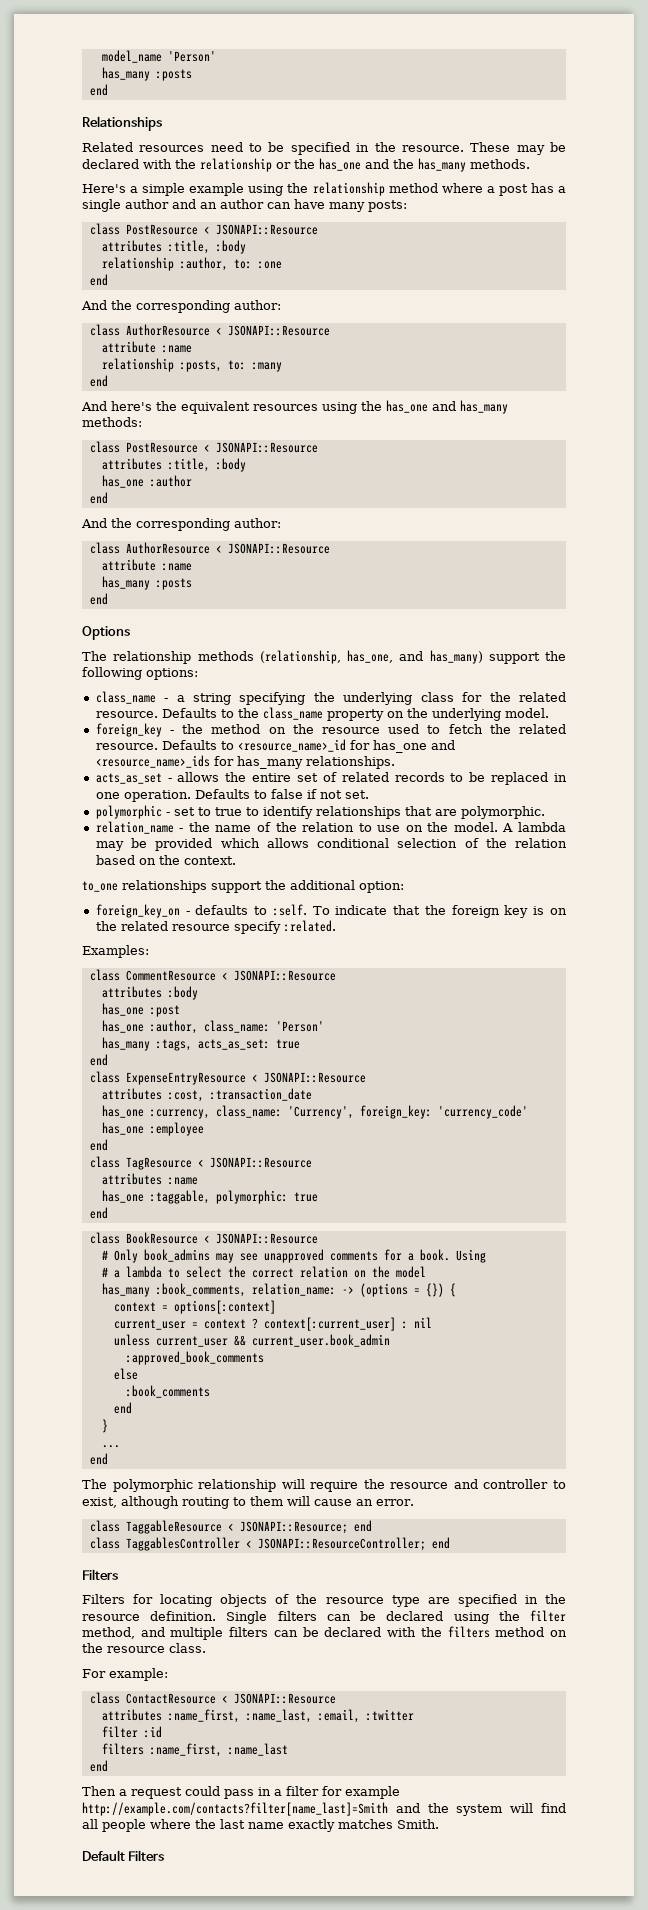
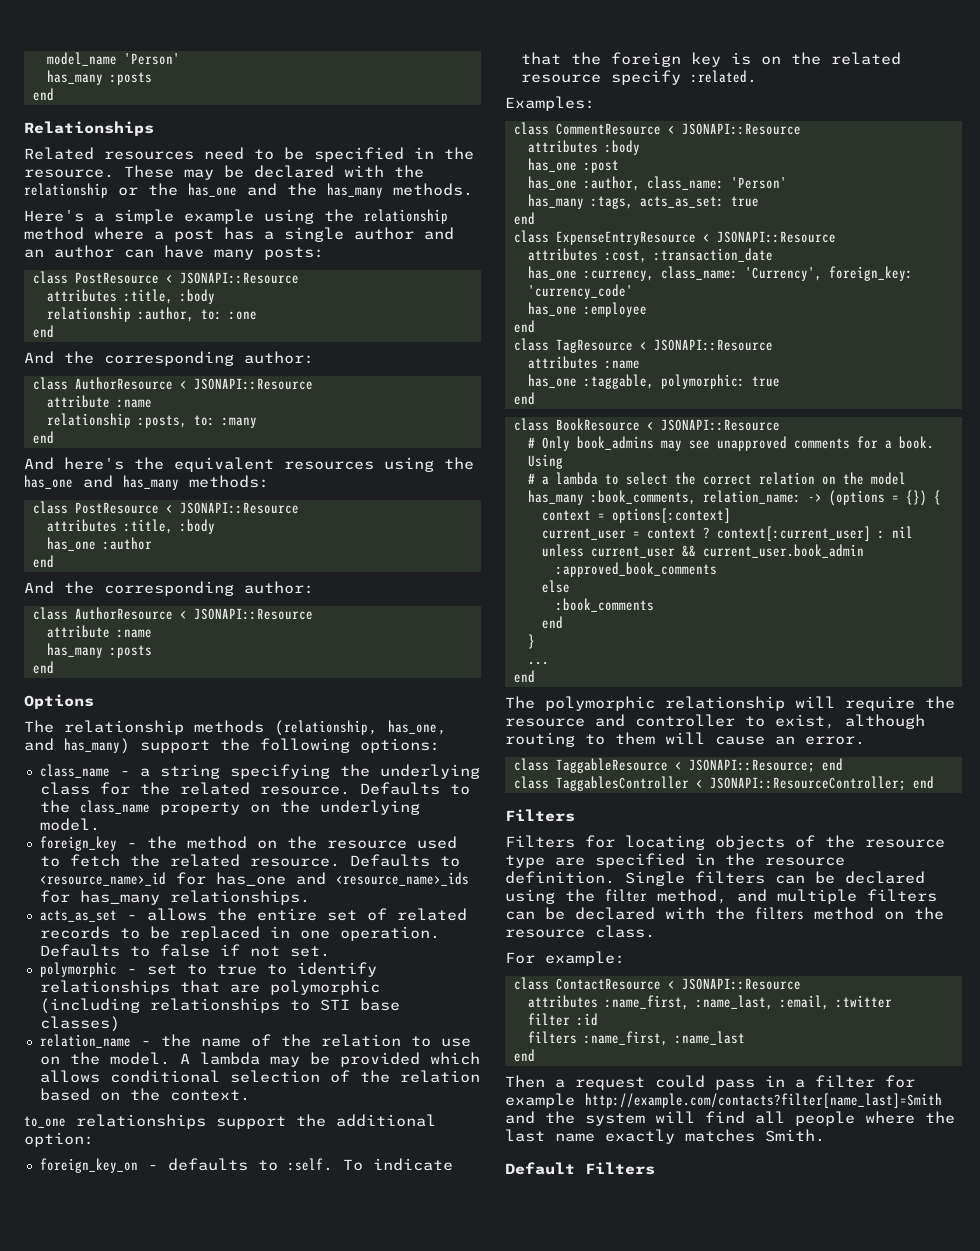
[460,806,545,819] polymorphic. -> [269,980,380,995] [39,998,400,1014] [39,1016,120,1032] polymorphic (including relationships to STI base classes)

